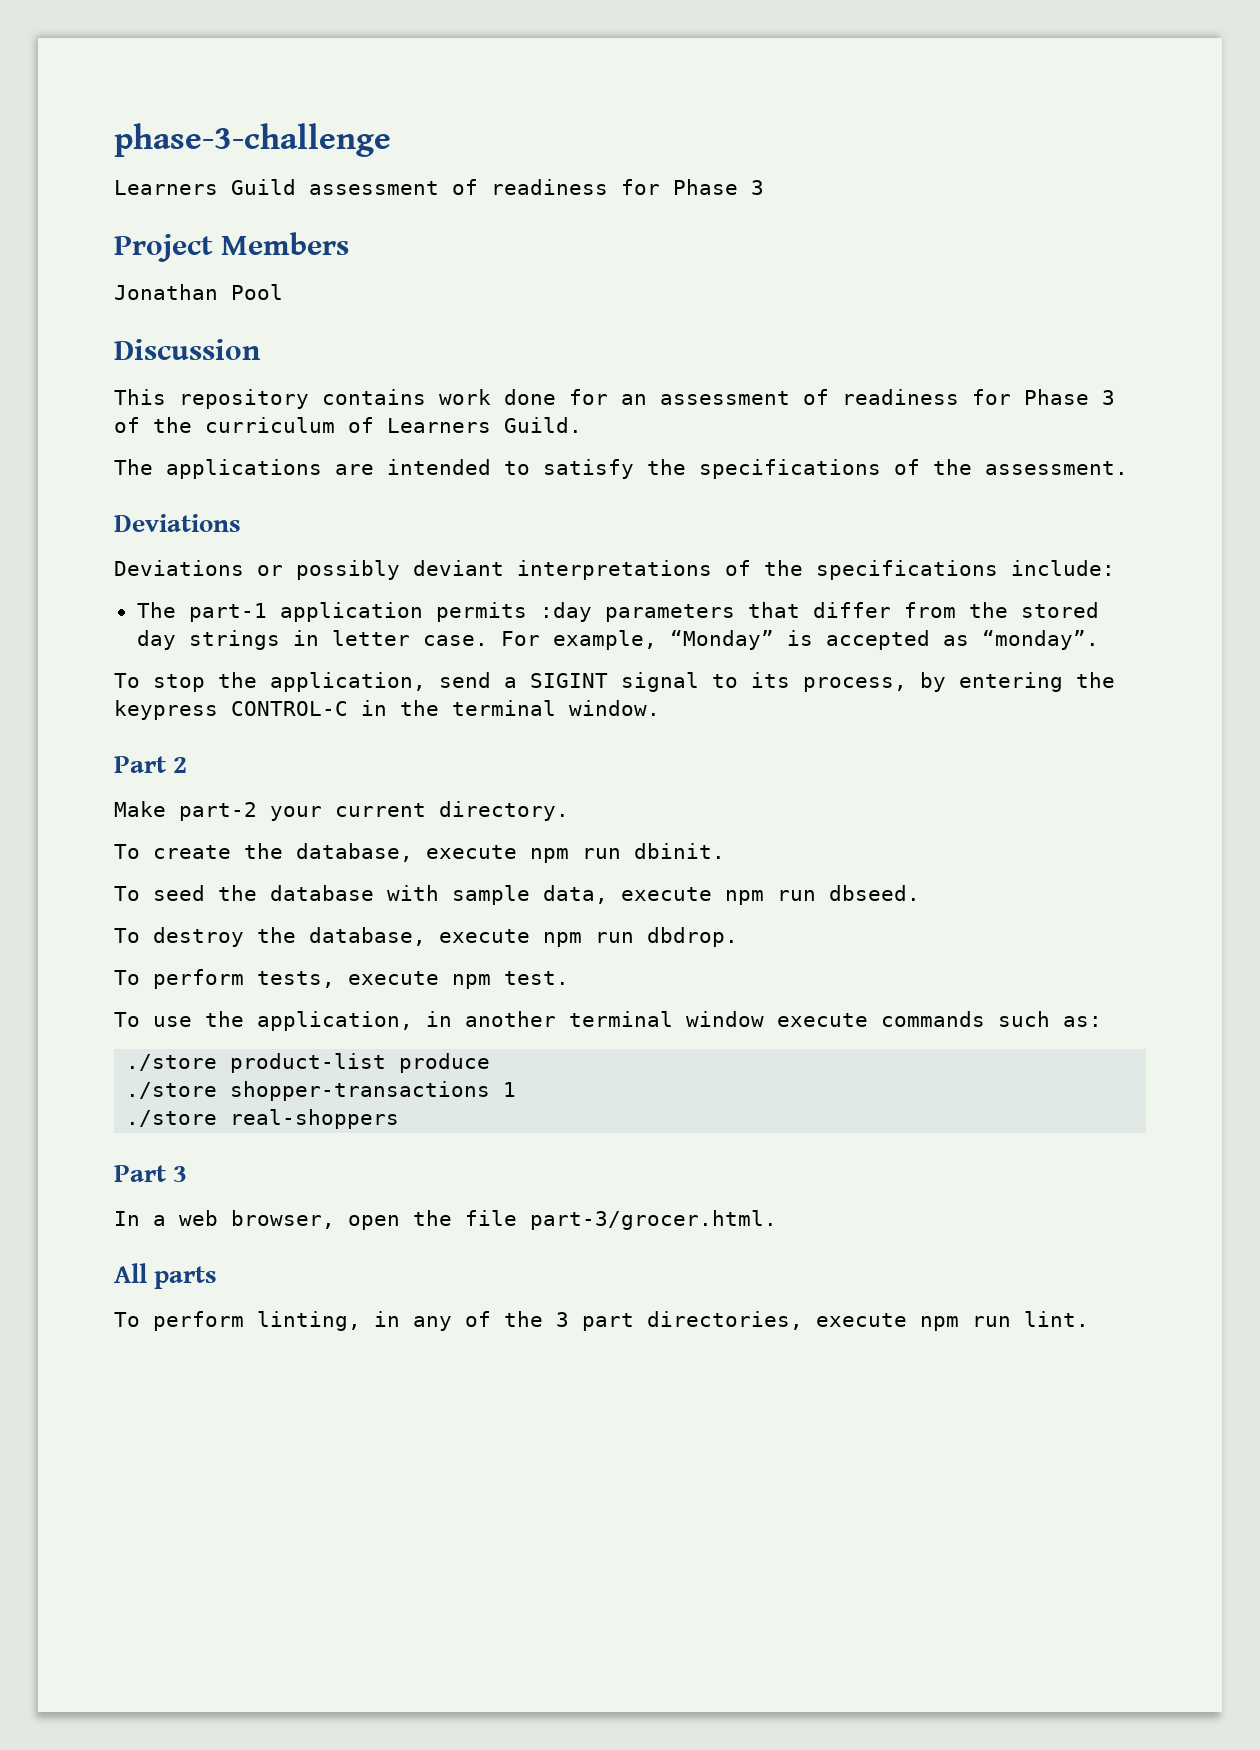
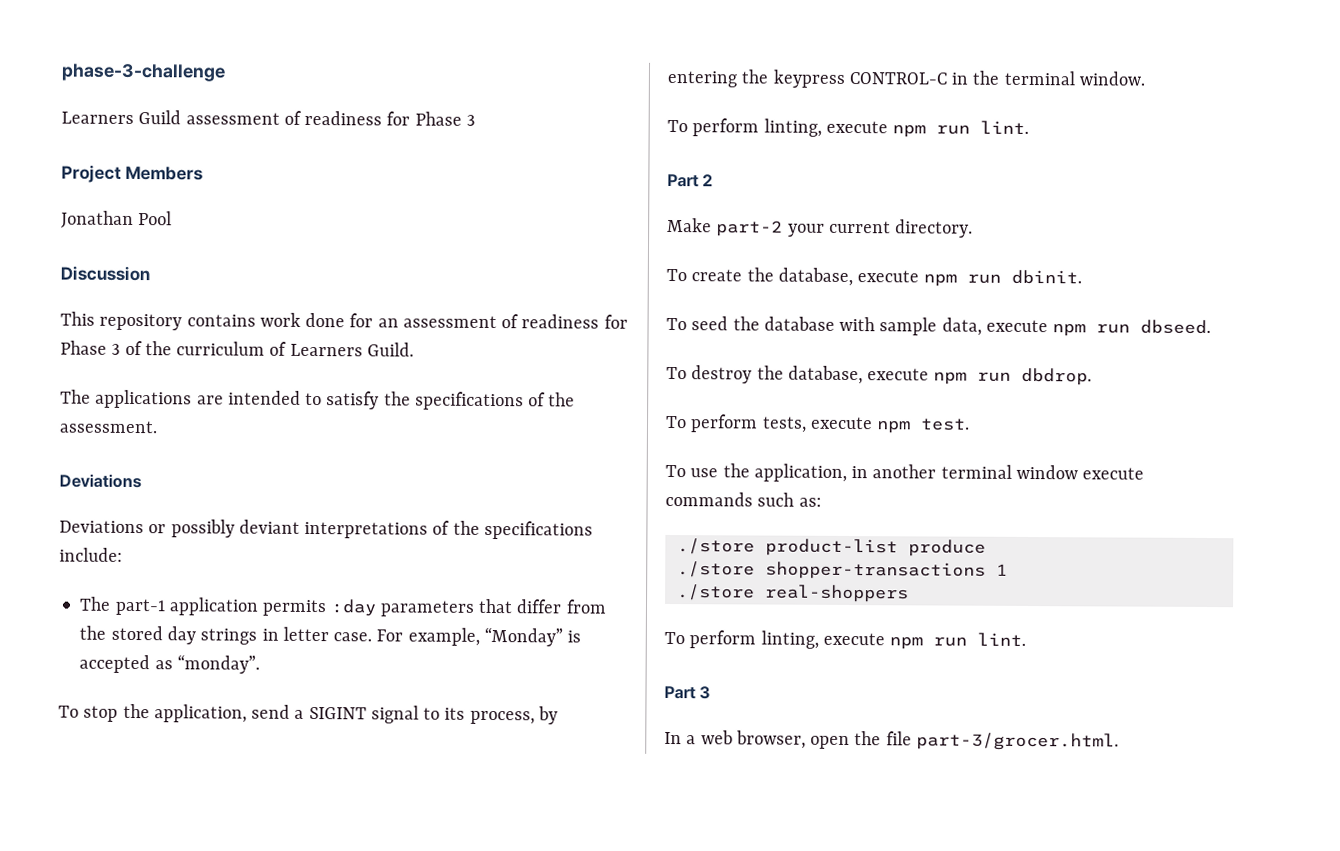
(660, 708) none -> [667,118,1030,138] // To perform linting, execute npm run lint.
(400, 1119) none -> [664,630,1027,650] // To perform linting, execute npm run lint.
[114,1263,218,1289] [114,1311,1089,1331] // All parts // To perform linting, in any of the 3 part directories, execute npm run lint. -> (1119, 741) none

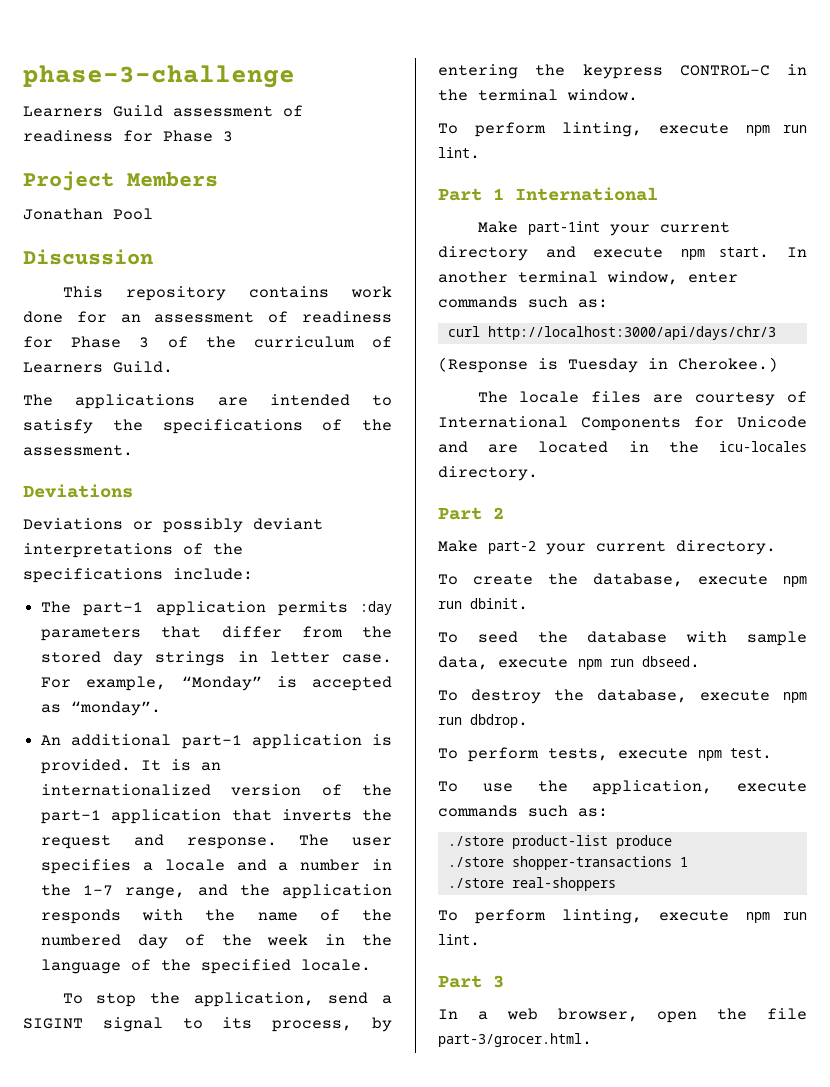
(260, 664) none -> [41,734,392,749] [41,759,222,774] [41,784,393,796] [41,809,392,824] [41,834,392,849] [41,859,392,874] [41,884,393,899] [41,909,393,924] [41,934,392,949] [41,959,372,974] // An additional part-1 application is provided. It is an internationalized version of the part-1 application that inverts the request and response. The user specifies a locale and a number in the 1–7 range, and the application responds with the name of the numbered day of the week in the language of the specified locale.
(1030, 127) none -> [438,187,658,201] [477,221,730,236] [438,246,807,261] [438,271,738,285] [438,296,608,308] [447,326,776,340] [438,357,778,373] [477,391,807,406] [438,416,807,431] [438,441,807,453] [438,466,538,481] // Part 1 International // Make part-1int your current directory and execute npm start. In another terminal window, enter commands such as: // curl http://localhost:3000/api/days/chr/3 // (Response is Tuesday in Cherokee.) // The locale files are courtesy of International Components for Unicode and are located in the icu-locales directory.
[851,464,1078,480] in another terminal window -> (713, 787) none

